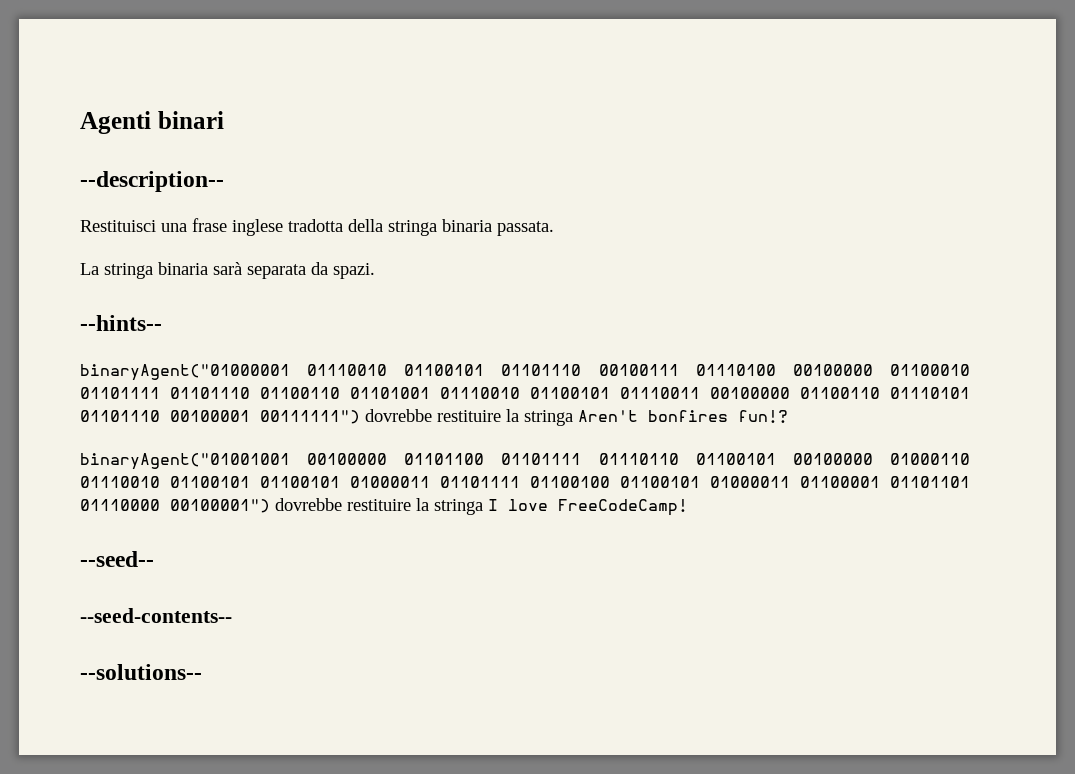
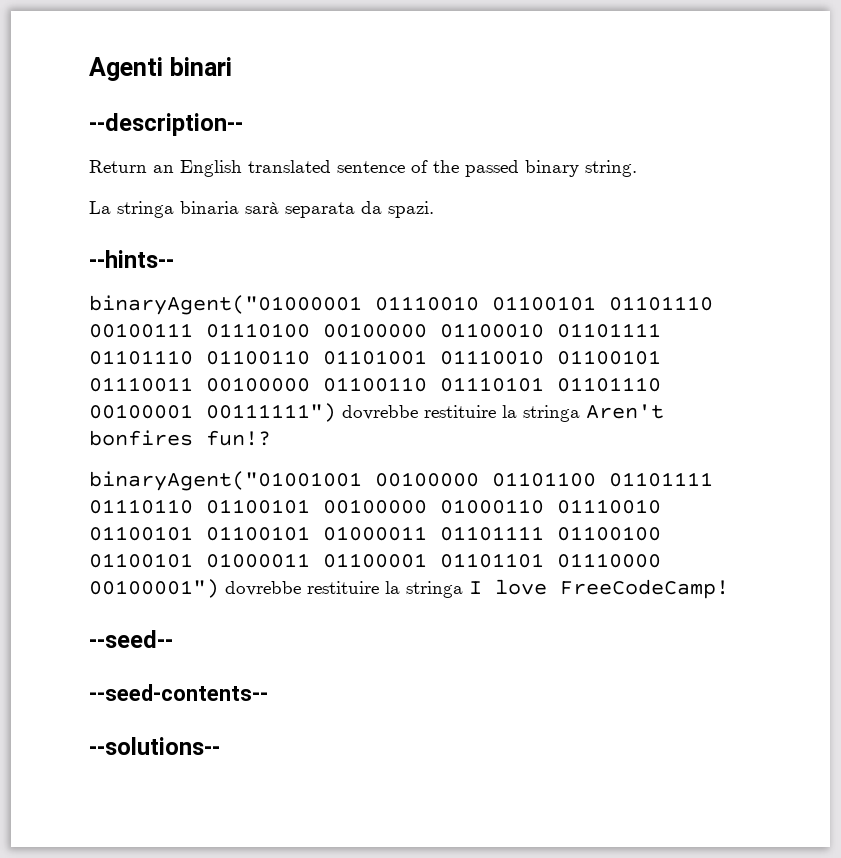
[80,218,554,236] Restituisci una frase inglese tradotta della stringa binaria passata. -> [89,160,637,177] Return an English translated sentence of the passed binary string.

